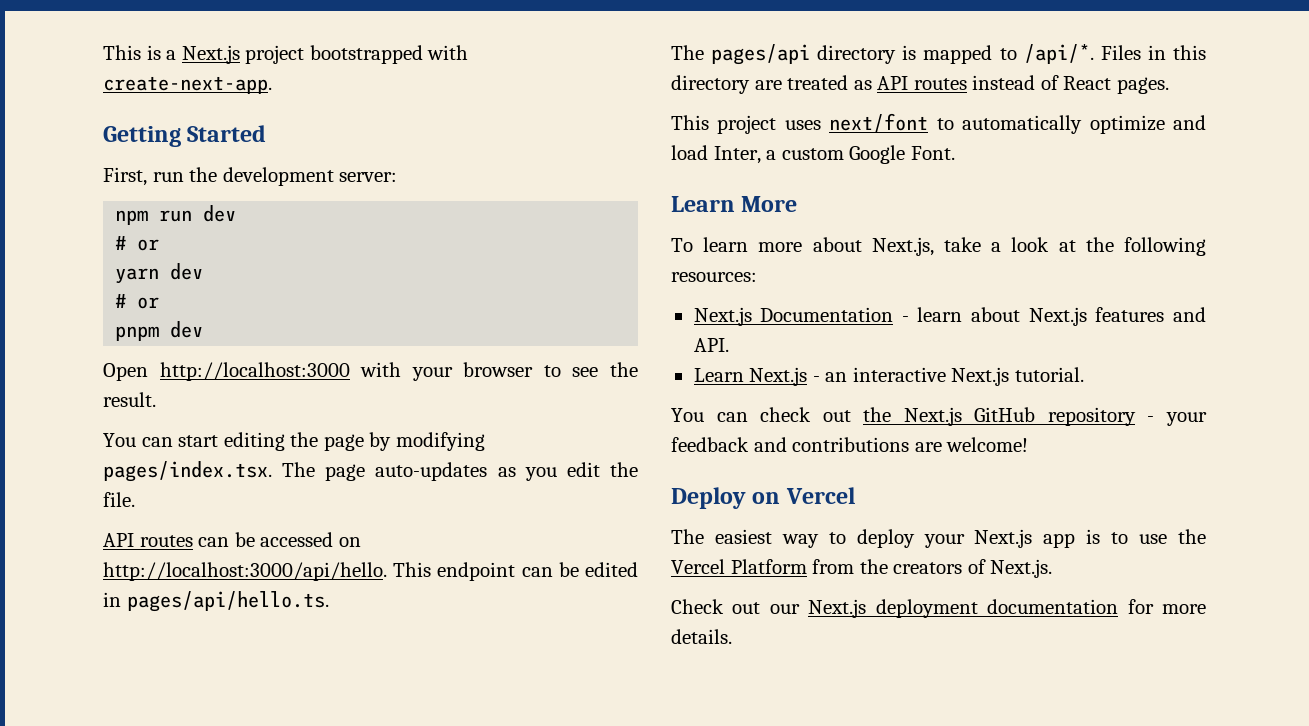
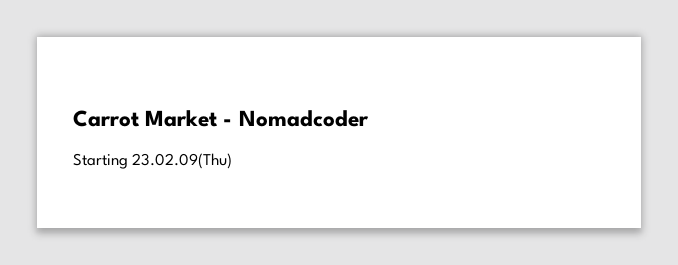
[103,45,469,64] [103,76,272,94] [103,125,267,147] [103,167,398,186] [115,205,237,225] [115,236,160,251] [115,263,204,284] [115,294,160,309] [115,321,204,341] [103,362,638,381] [103,392,156,407] [103,432,485,451] [103,461,639,482] [103,492,135,507] [103,532,361,547] [103,562,638,581] [103,591,329,612] [671,44,1207,65] [671,75,1169,94] [671,113,1206,134] [671,145,955,164] [671,196,798,212] [671,237,1206,256] [671,272,757,282] [693,307,1206,326] [693,338,729,352] [693,367,1084,386] [671,407,1207,426] [671,437,1029,452] [671,487,855,509] [671,529,1206,548] [671,559,1053,578] [671,599,1206,618] [671,629,732,644] This is a Next.js project bootstrapped with create-next-app. // Getting Started // First, run the development server: // npm run dev // # or // yarn dev // # or // pnpm dev // Open http://localhost:3000 with your browser to see the result. // You can start editing the page by modifying pages/index.tsx. The page auto-updates as you edit the file. // API routes can be accessed on http://localhost:3000/api/hello. This endpoint can be edited in pages/api/hello.ts. // The pages/api directory is mapped to /api/*. Files in this directory are treated as API routes instead of React pages. // This project uses next/font to automatically optimize and load Inter, a custom Google Font. // Learn More // To learn more about Next.js, take a look at the following resources: // Next.js Documentation - learn about Next.js features and API. // Learn Next.js - an interactive Next.js tutorial. // You can check out the Next.js GitHub repository - your feedback and contributions are welcome! // Deploy on Vercel // The easiest way to deploy your Next.js app is to use the Vercel Platform from the creators of Next.js. // Check out our Next.js deployment documentation for more details. -> [73,110,369,127] [73,153,233,169] Carrot Market - Nomadcoder // Starting 23.02.09(Thu)

